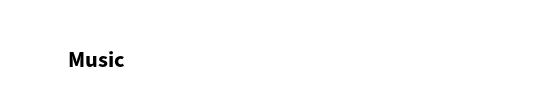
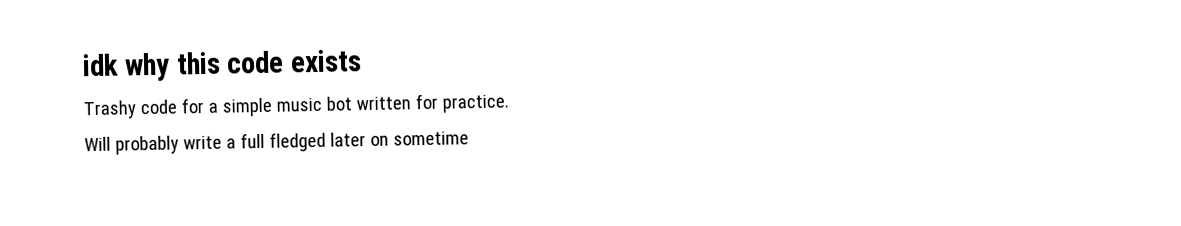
[68,51,125,67] Music -> [82,49,363,82] [83,93,509,120] [84,131,469,155] idk why this code exists // Trashy code for a simple music bot written for practice. // Will probably write a full fledged later on sometime

